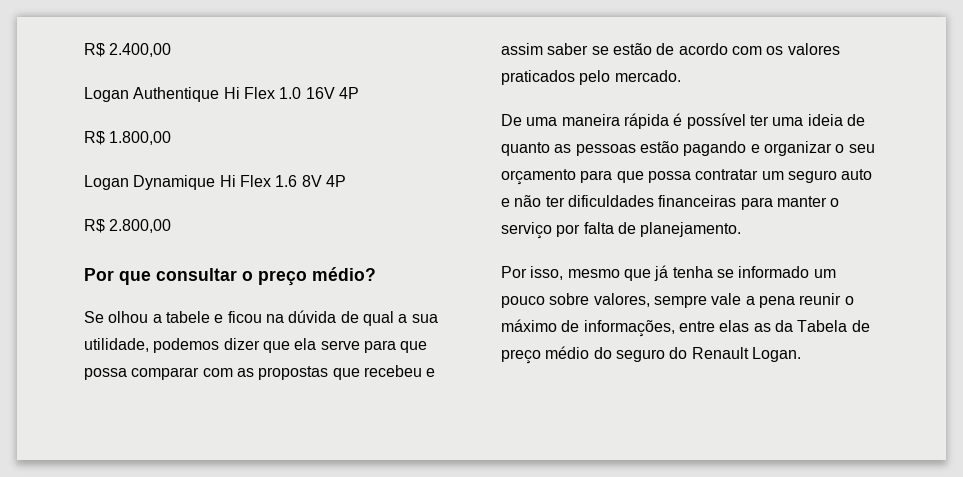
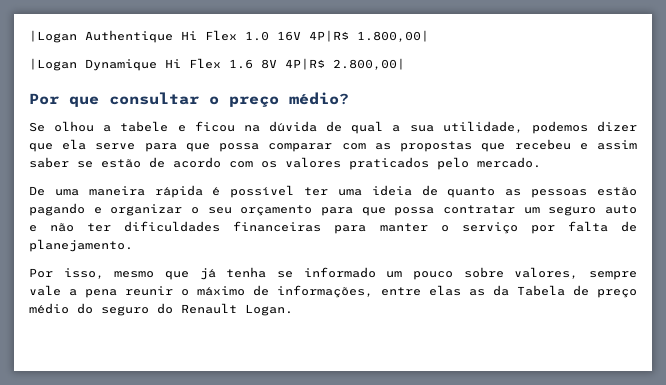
[84,43,172,57] [84,87,129,102] R$ 2.400,00 // Logan -> [29,30,77,43] |Logan
[338,87,359,99] [84,131,172,145] [84,175,129,190] 4P // R$ 1.800,00 // Logan -> [309,30,429,42] [29,58,77,71] 4P|R$ 1.800,00| // |Logan
[325,175,346,187] [84,219,172,233] 4P // R$ 2.800,00 -> [285,58,405,70] 4P|R$ 2.800,00|

